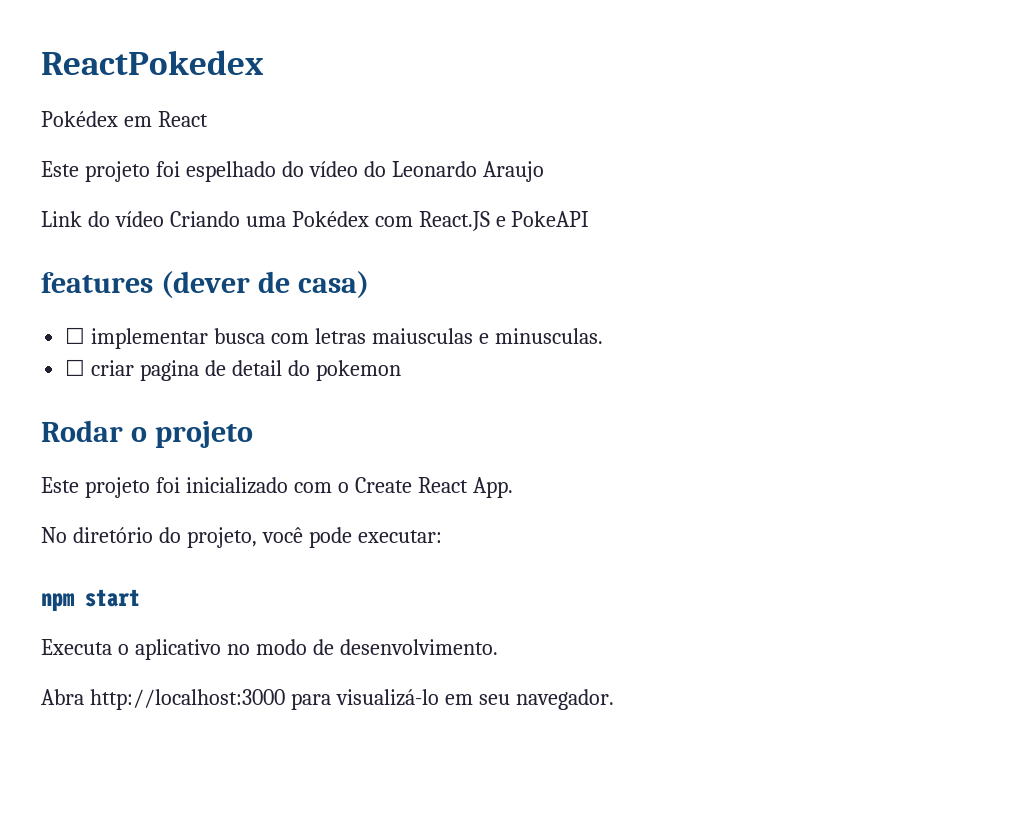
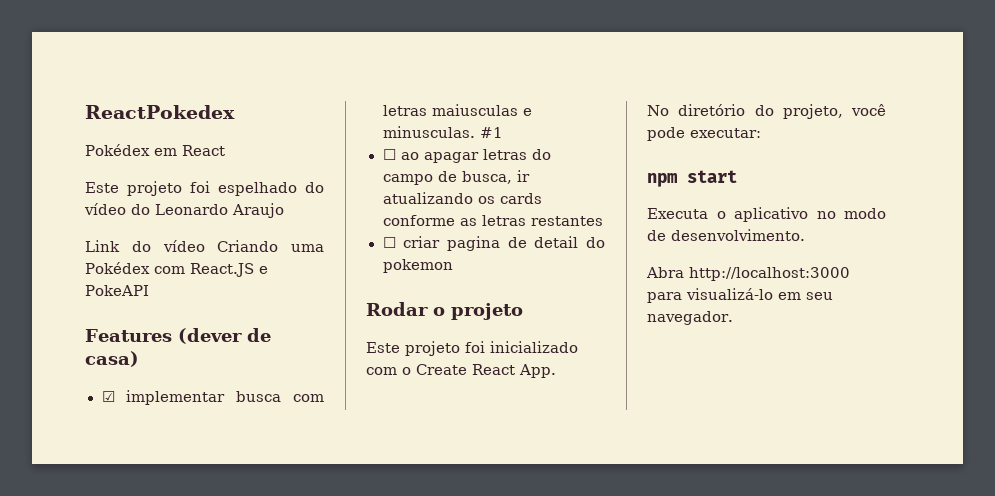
[41,272,153,293] features -> [85,329,172,342] Features
[65,327,86,344] ☐ -> [101,391,115,402] ☑
(603, 336) none -> [479,127,503,138] [382,149,551,163] [382,170,530,185] [382,192,542,204] [382,215,603,226] #1 // ☐ ao apagar letras do campo de busca, ir atualizando os cards conforme as letras restantes

